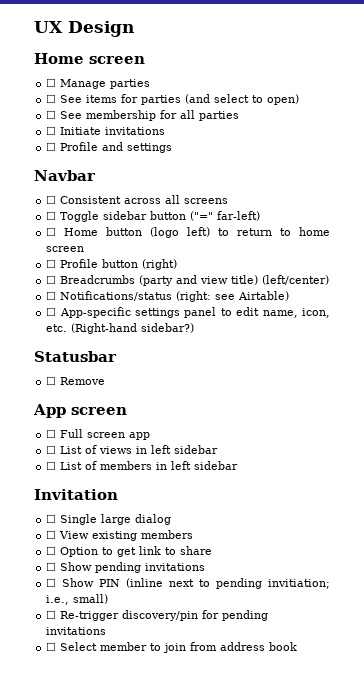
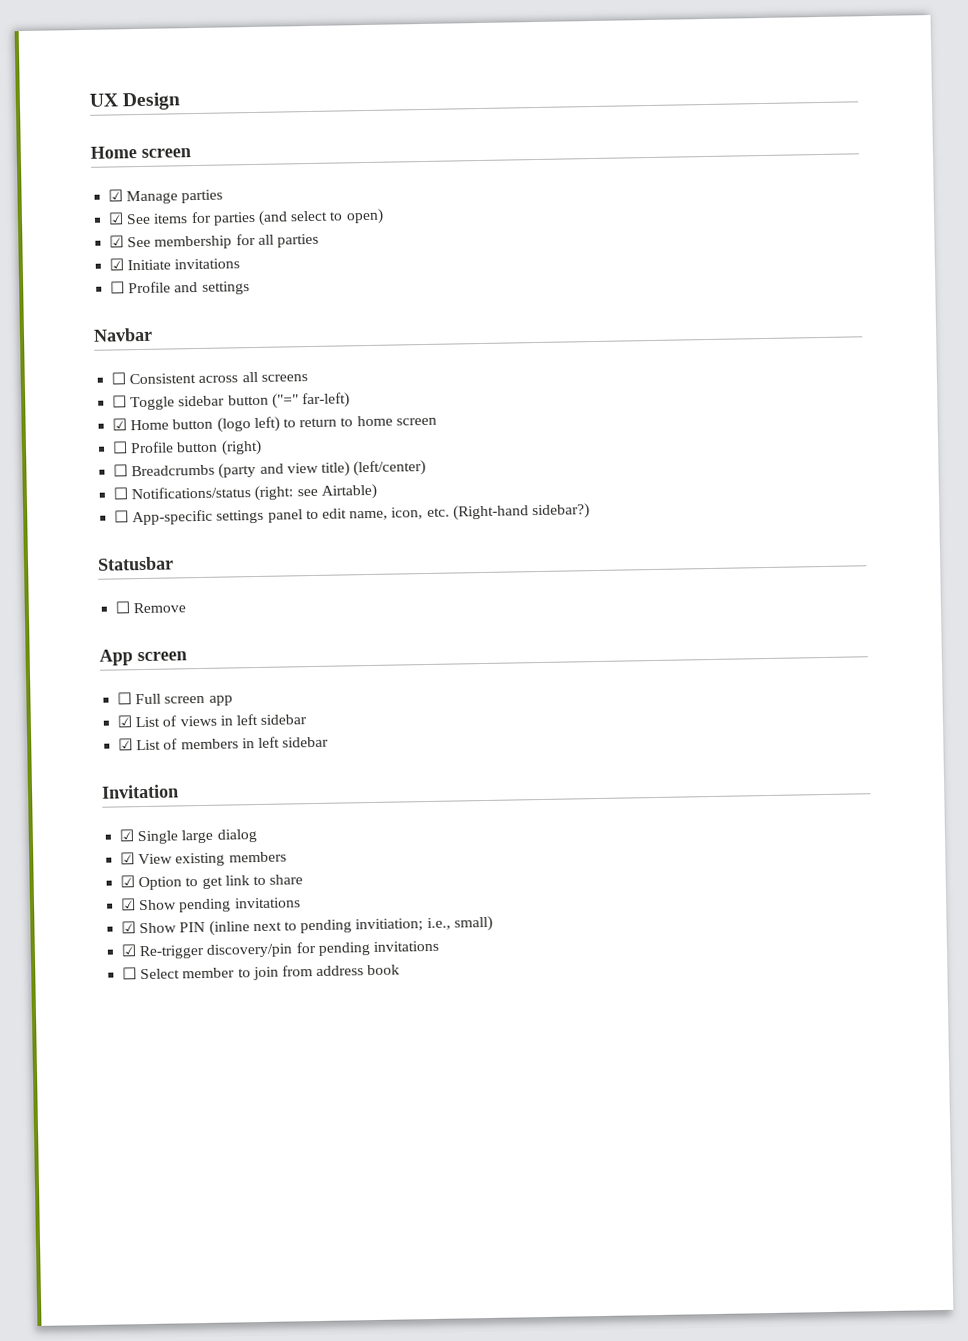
[46,78,57,87] ☐ -> [108,189,124,202] ☑
[46,94,57,103] ☐ -> [108,212,125,225] ☑
[46,110,57,119] ☐ -> [109,235,125,248] ☑
[46,126,57,135] ☐ -> [109,258,125,271] ☑
[46,227,57,236] ☐ -> [112,418,128,431] ☑
[46,445,57,454] ☐ -> [117,715,133,728] ☑
[46,461,57,470] ☐ -> [118,738,134,751] ☑
[46,514,57,523] ☐ -> [119,829,135,842] ☑
[46,530,57,539] ☐ -> [120,852,136,865] ☑
[46,546,57,555] ☐ -> [120,875,136,888] ☑
[46,562,57,571] ☐ -> [120,898,137,911] ☑
[46,578,57,587] ☐ -> [121,921,137,934] ☑
[46,610,57,619] ☐ -> [121,944,137,957] ☑

